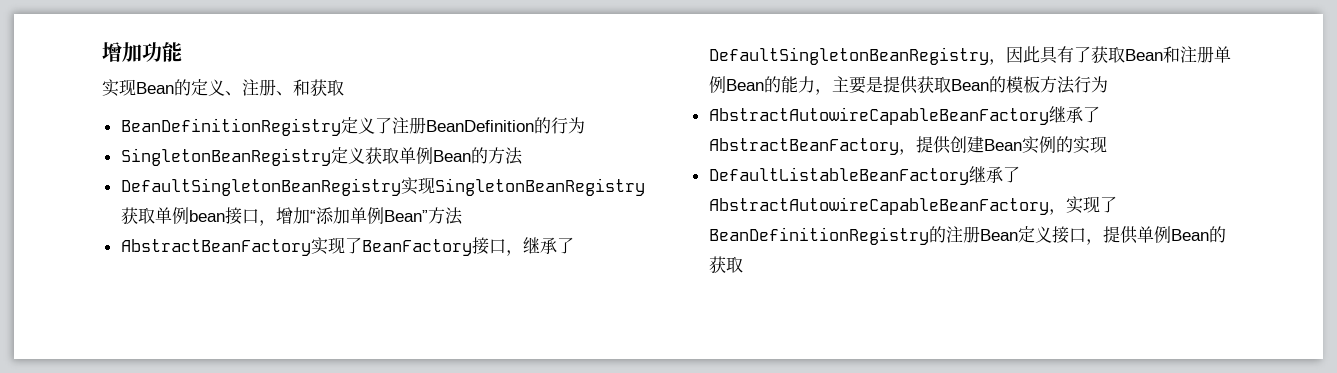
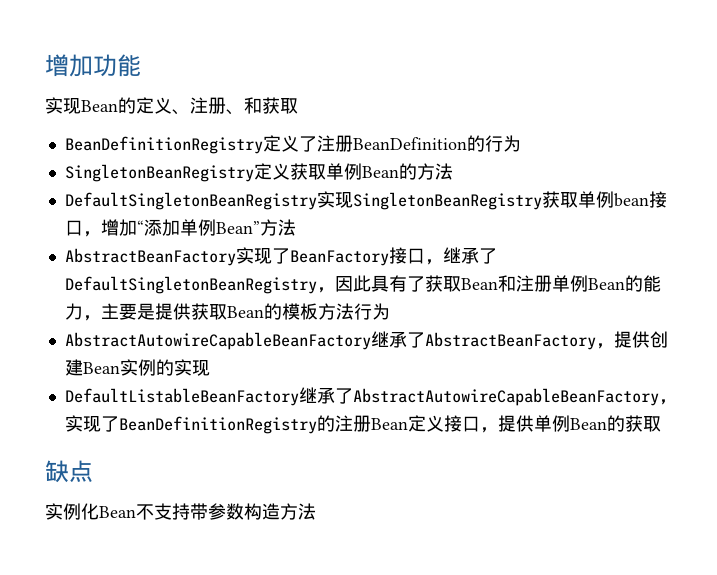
(743, 264) none -> [45,460,93,483] [45,503,316,520] // 缺点 // 实例化Bean不支持带参数构造方法

